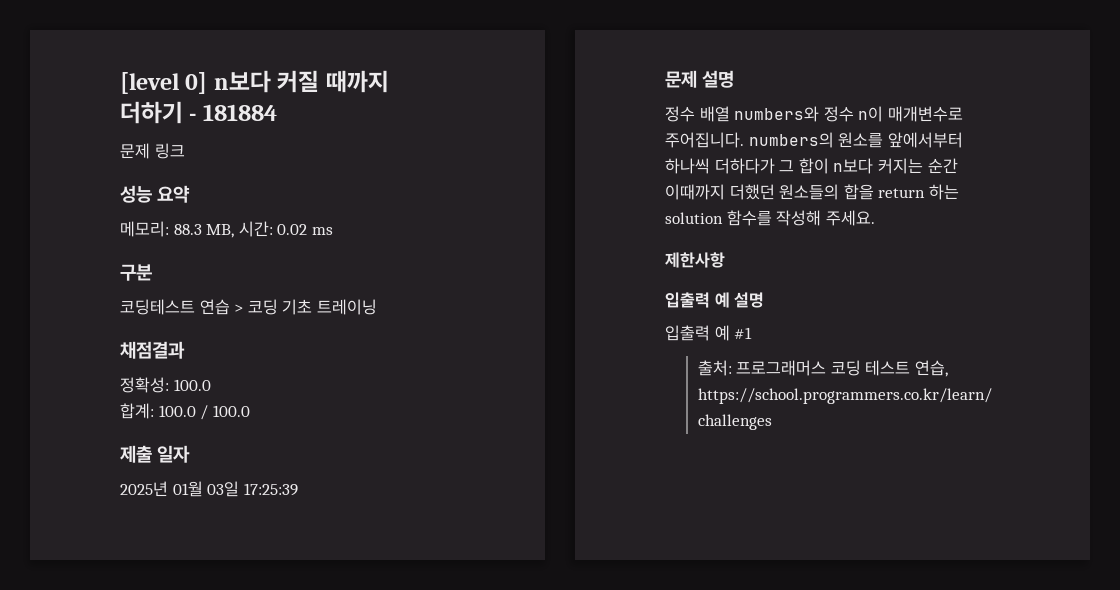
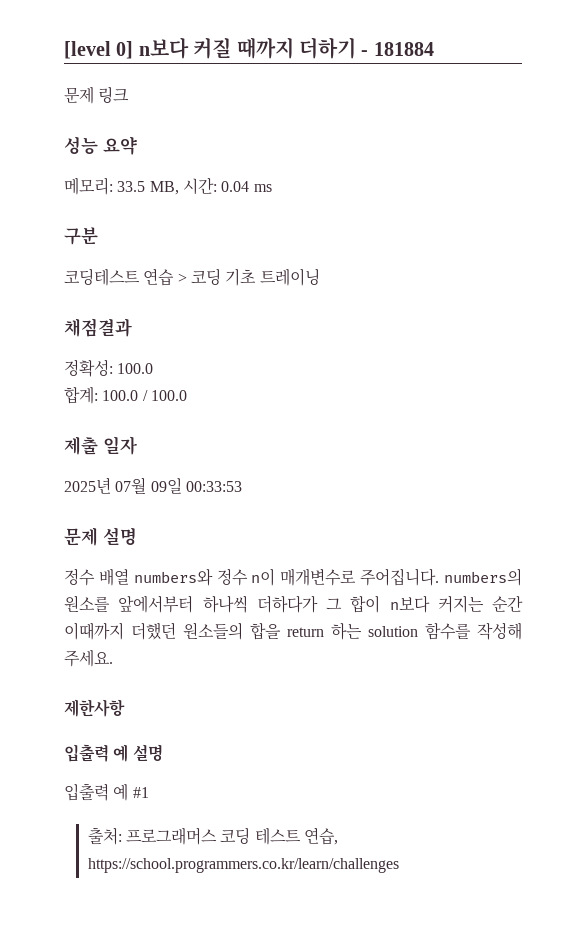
[173,224,202,235] 88.3 -> [117,181,146,192] 33.5
[277,224,308,235] 0.02 -> [221,181,250,192] 0.04
[172,481,298,497] 01월 03일 17:25:39 -> [115,477,242,494] 07월 09일 00:33:53

